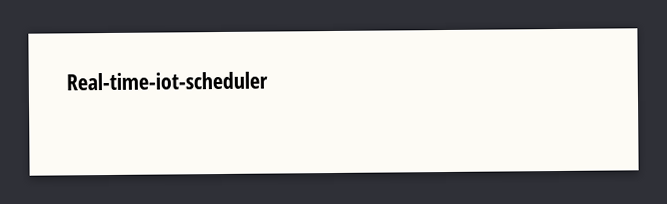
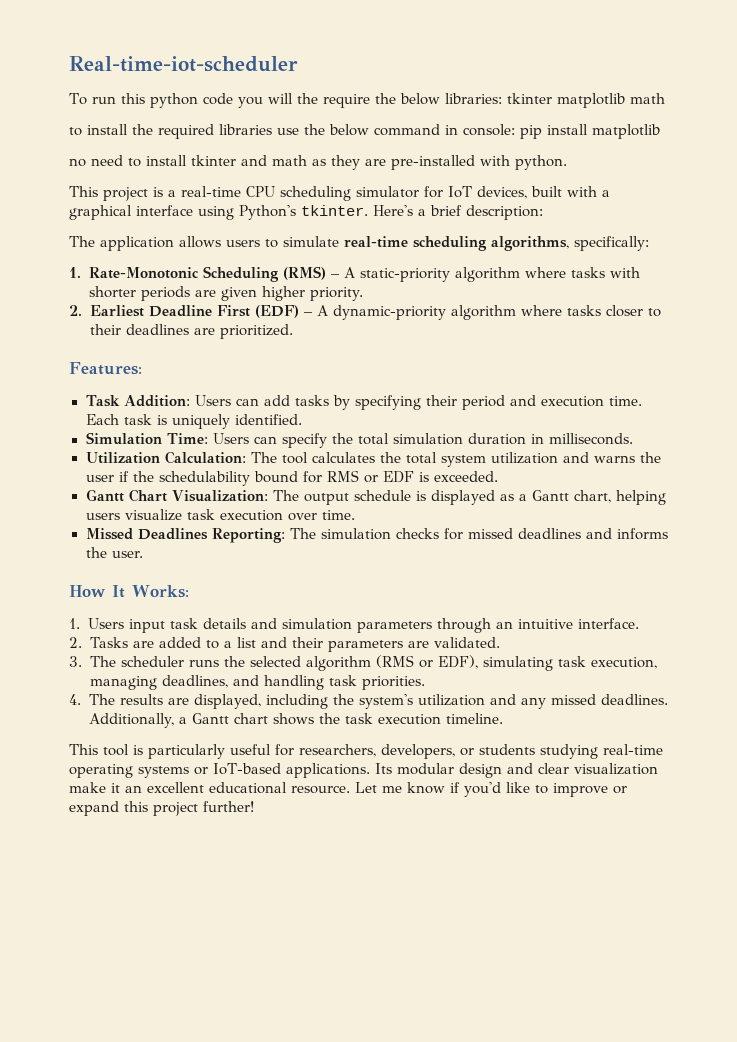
(268, 81) none -> [69,93,665,108] [69,124,660,139] [69,155,567,170] [69,186,610,201] [69,205,543,220] [69,236,649,251] [69,266,640,282] [88,286,364,301] [69,305,661,320] [89,324,293,339] [69,362,142,375] [85,395,643,410] [85,414,302,429] [85,432,633,448] [85,451,661,467] [85,470,498,486] [85,489,666,505] [85,509,355,521] [85,528,668,543] [85,547,144,558] [69,585,189,598] [69,618,639,633] [69,637,501,652] [69,655,657,671] [89,675,425,690] [69,694,668,709] [88,713,504,728] [69,744,663,759] [69,763,658,778] [69,782,627,797] [69,801,254,816] // To run this python code you will the require the below libraries: tkinter matplotlib math // to install the required libraries use the below command in console: pip install matplotlib // no need to install tkinter and math as they are pre-installed with python. // This project is a real-time CPU scheduling simulator for IoT devices, built with a graphical interface using Python's tkinter. Here's a brief description: // The application allows users to simulate real-time scheduling algorithms, specifically: // 1. Rate-Monotonic Scheduling (RMS) – A static-priority algorithm where tasks with shorter periods are given higher priority. // 2. Earliest Deadline First (EDF) – A dynamic-priority algorithm where tasks closer to their deadlines are prioritized. // Features: // Task Addition: Users can add tasks by specifying their period and execution time. Each task is uniquely identified. // Simulation Time: Users can specify the total simulation duration in milliseconds. // Utilization Calculation: The tool calculates the total system utilization and warns the user if the schedulability bound for RMS or EDF is exceeded. // Gantt Chart Visualization: The output schedule is displayed as a Gantt chart, helping users visualize task execution over time. // Missed Deadlines Reporting: The simulation checks for missed deadlines and informs the user. // How It Works: // 1. Users input task details and simulation parameters through an intuitive interface. // 2. Tasks are added to a list and their parameters are validated. // 3. The scheduler runs the selected algorithm (RMS or EDF), simulating task execution, managing deadlines, and handling task priorities. // 4. The results are displayed, including the system's utilization and any missed deadlines. Additionally, a Gantt chart shows the task execution timeline. // This tool is particularly useful for researchers, developers, or students studying real-time operating systems or IoT-based applications. Its modular design and clear visualization make it an excellent educational resource. Let me know if you'd like to improve or expand this project further!

